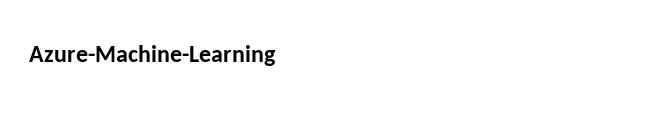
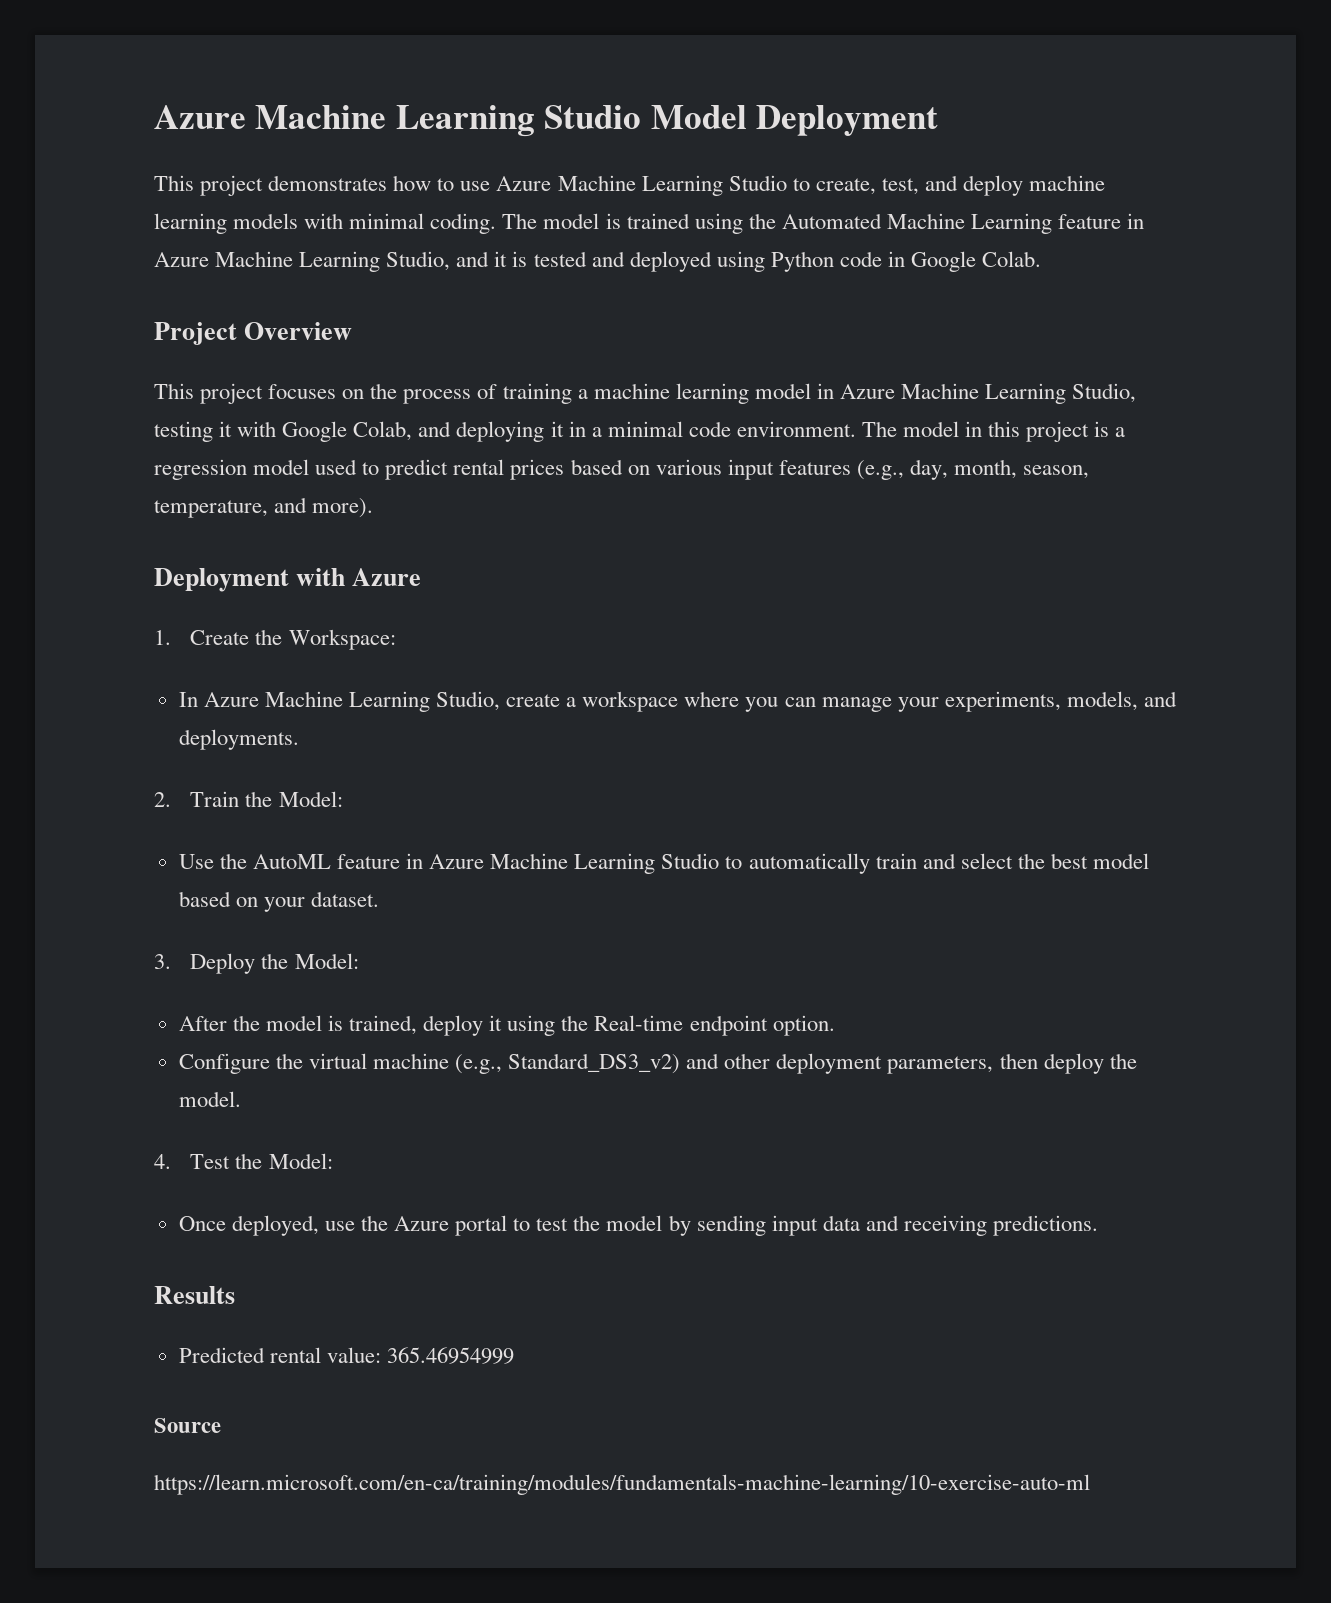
[29,45,276,66] Azure-Machine-Learning -> [154,105,939,137] [154,175,1106,196] [154,213,1145,234] [154,251,1042,272] [154,322,353,345] [154,383,1137,404] [154,421,1126,442] [154,459,1090,480] [154,497,374,518] [154,568,422,592] [154,629,396,650] [178,691,1177,712] [178,729,299,750] [154,791,343,807] [178,853,1149,874] [178,891,379,912] [154,953,359,974] [178,1015,835,1036] [178,1053,1137,1074] [178,1091,241,1107] [154,1153,333,1169] [178,1215,1098,1236] [154,1286,235,1304] [178,1347,514,1364] [154,1418,221,1433] [154,1474,1090,1495] Azure Machine Learning Studio Model Deployment // This project demonstrates how to use Azure Machine Learning Studio to create, test, and deploy machine learning models with minimal coding. The model is trained using the Automated Machine Learning feature in Azure Machine Learning Studio, and it is tested and deployed using Python code in Google Colab. // Project Overview // This project focuses on the process of training a machine learning model in Azure Machine Learning Studio, testing it with Google Colab, and deploying it in a minimal code environment. The model in this project is a regression model used to predict rental prices based on various input features (e.g., day, month, season, temperature, and more). // Deployment with Azure // 1. Create the Workspace: // In Azure Machine Learning Studio, create a workspace where you can manage your experiments, models, and deployments. // 2. Train the Model: // Use the AutoML feature in Azure Machine Learning Studio to automatically train and select the best model based on your dataset. // 3. Deploy the Model: // After the model is trained, deploy it using the Real-time endpoint option. // Configure the virtual machine (e.g., Standard_DS3_v2) and other deployment parameters, then deploy the model. // 4. Test the Model: // Once deployed, use the Azure portal to test the model by sending input data and receiving predictions. // Results // Predicted rental value: 365.46954999 // Source // https://learn.microsoft.com/en-ca/training/modules/fundamentals-machine-learning/10-exercise-auto-ml

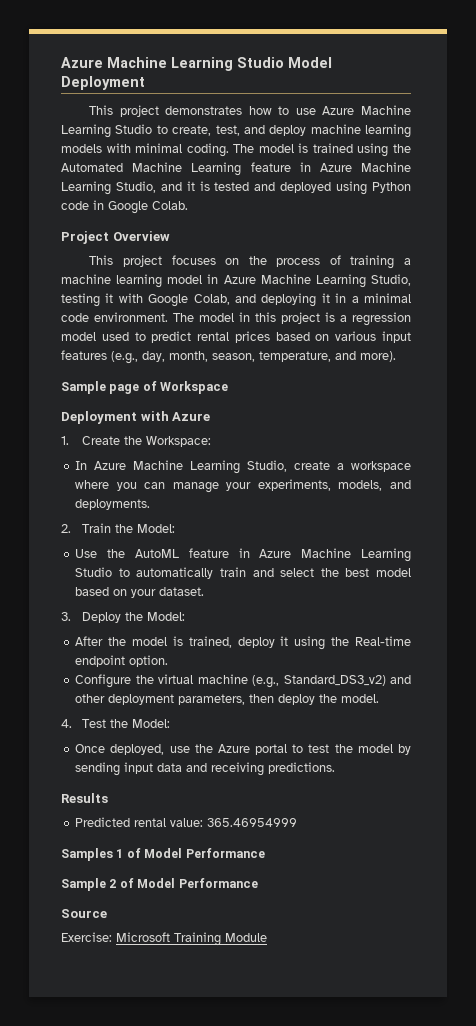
(374, 508) none -> [61,381,229,394] // Sample page of Workspace
[154,1418,221,1433] [154,1474,1090,1495] Source // https://learn.microsoft.com/en-ca/training/modules/fundamentals-machine-learning/10-exercise-auto-ml -> [61,848,265,861] [61,878,258,891] [61,909,107,918] [61,932,267,946] Samples 1 of Model Performance // Sample 2 of Model Performance // Source // Exercise: Microsoft Training Module

